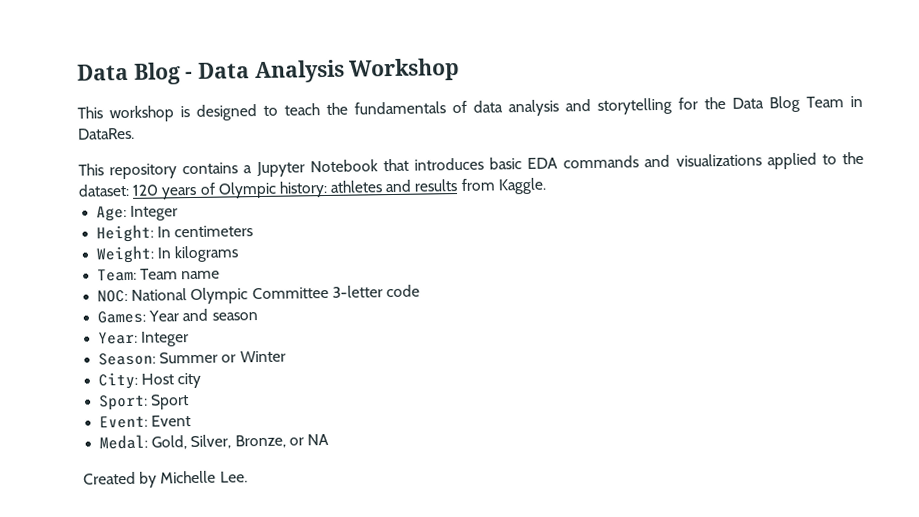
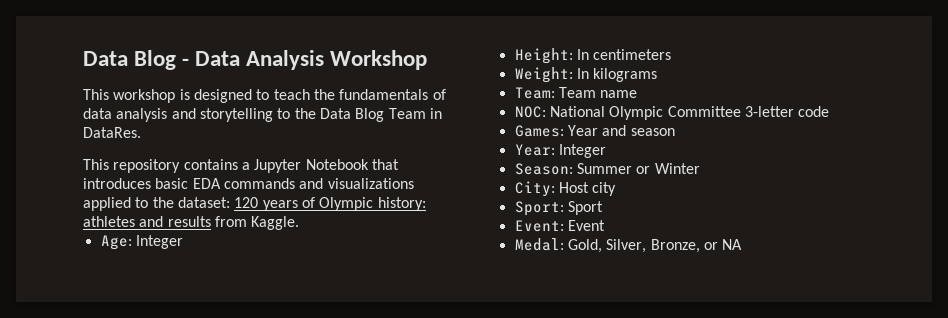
[678,97,698,110] for -> [277,108,291,119] to
[83,470,248,488] // Created by Michelle Lee. -> (743, 244) none

